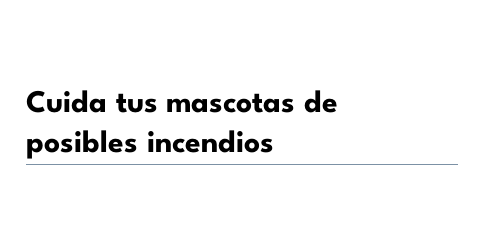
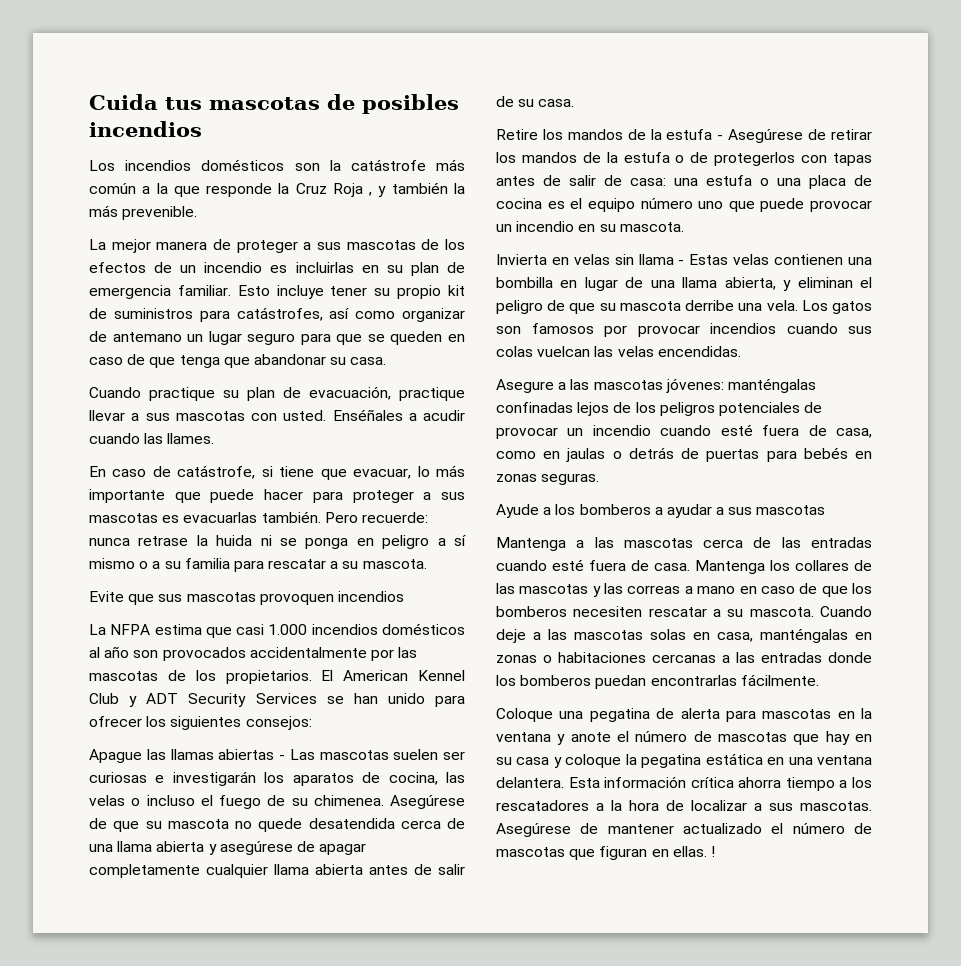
(274, 141) none -> [89,159,465,171] [89,182,465,197] [89,205,198,220] [89,239,465,253] [89,262,465,276] [89,285,465,299] [89,307,465,322] [89,331,465,345] [89,354,387,368] [89,386,465,401] [89,409,465,421] [89,433,215,444] [89,465,466,480] [89,489,465,503] [89,511,428,523] [89,535,466,549] [89,558,427,572] [89,591,404,605] [89,623,465,638] [89,646,418,661] [89,670,465,684] [89,693,465,707] [89,716,312,730] [89,749,465,763] [89,771,465,786] [89,795,465,809] [89,818,465,832] [89,841,367,855] [89,864,465,878] [496,96,575,107] [496,129,872,143] [496,152,872,166] [496,175,872,189] [496,198,872,212] [496,221,684,232] [496,254,872,265] [496,277,872,291] [496,300,872,314] [496,323,872,337] [496,346,741,357] [496,378,816,393] [496,402,823,416] [496,424,872,439] [496,447,872,462] [496,473,600,485] [496,504,826,518] [496,537,872,551] [496,559,872,574] [496,583,872,597] [496,606,872,617] [496,628,872,643] [496,652,872,663] [496,674,819,689] [496,708,872,722] [496,731,872,745] [496,753,872,768] [496,776,872,791] [496,800,872,811] [496,823,872,837] [496,846,715,860] // Los incendios domésticos son la catástrofe más común a la que responde la Cruz Roja , y también la más prevenible. // La mejor manera de proteger a sus mascotas de los efectos de un incendio es incluirlas en su plan de emergencia familiar. Esto incluye tener su propio kit de suministros para catástrofes, así como organizar de antemano un lugar seguro para que se queden en caso de que tenga que abandonar su casa. // Cuando practique su plan de evacuación, practique llevar a sus mascotas con usted. Enséñales a acudir cuando las llames. // En caso de catástrofe, si tiene que evacuar, lo más importante que puede hacer para proteger a sus mascotas es evacuarlas también. Pero recuerde: nunca retrase la huida ni se ponga en peligro a sí mismo o a su familia para rescatar a su mascota. // Evite que sus mascotas provoquen incendios // La NFPA estima que casi 1.000 incendios domésticos al año son provocados accidentalmente por las mascotas de los propietarios. El American Kennel Club y ADT Security Services se han unido para ofrecer los siguientes consejos: // Apague las llamas abiertas - Las mascotas suelen ser curiosas e investigarán los aparatos de cocina, las velas o incluso el fuego de su chimenea. Asegúrese de que su mascota no quede desatendida cerca de una llama abierta y asegúrese de apagar completamente cualquier llama abierta antes de salir de su casa. // Retire los mandos de la estufa - Asegúrese de retirar los mandos de la estufa o de protegerlos con tapas antes de salir de casa: una estufa o una placa de cocina es el equipo número uno que puede provocar un incendio en su mascota. // Invierta en velas sin llama - Estas velas contienen una bombilla en lugar de una llama abierta, y eliminan el peligro de que su mascota derribe una vela. Los gatos son famosos por provocar incendios cuando sus colas vuelcan las velas encendidas. // Asegure a las mascotas jóvenes: manténgalas confinadas lejos de los peligros potenciales de provocar un incendio cuando esté fuera de casa, como en jaulas o detrás de puertas para bebés en zonas seguras. // Ayude a los bomberos a ayudar a sus mascotas // Mantenga a las mascotas cerca de las entradas cuando esté fuera de casa. Mantenga los collares de las mascotas y las correas a mano en caso de que los bomberos necesiten rescatar a su mascota. Cuando deje a las mascotas solas en casa, manténgalas en zonas o habitaciones cercanas a las entradas donde los bomberos puedan encontrarlas fácilmente. // Coloque una pegatina de alerta para mascotas en la ventana y anote el número de mascotas que hay en su casa y coloque la pegatina estática en una ventana delantera. Esta información crítica ahorra tiempo a los rescatadores a la hora de localizar a sus mascotas. Asegúrese de mantener actualizado el número de mascotas que figuran en ellas. !

